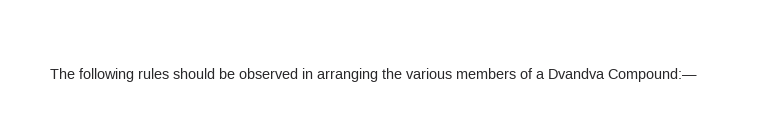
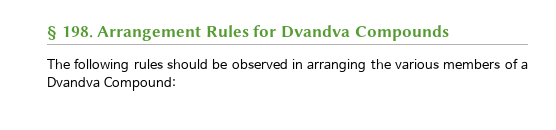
(49, 73) none -> [47,25,449,41] § 198. Arrangement Rules for Dvandva Compounds //
[607,68,697,82] Compound:— -> [103,76,176,91] Compound:

